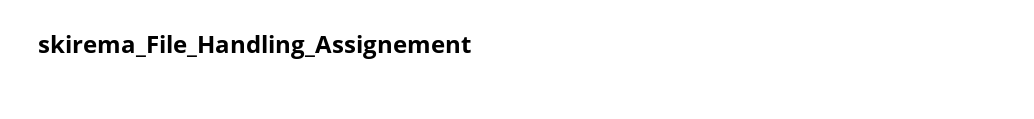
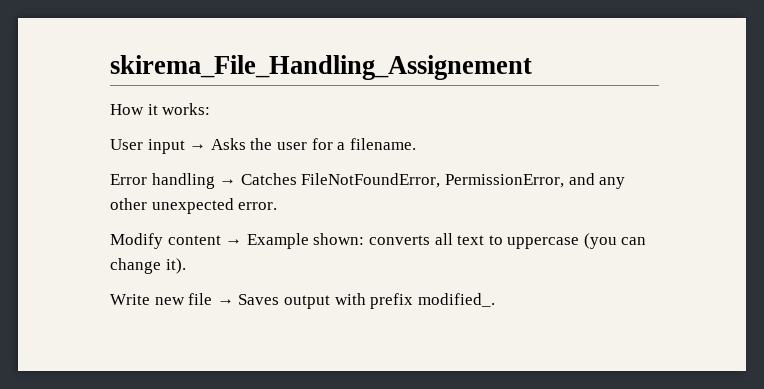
(471, 47) none -> [110,103,211,115] [110,138,416,154] [110,173,626,189] [110,198,278,214] [110,233,647,249] [110,258,186,274] [110,293,495,309] // How it works: // User input → Asks the user for a filename. // Error handling → Catches FileNotFoundError, PermissionError, and any other unexpected error. // Modify content → Example shown: converts all text to uppercase (you can change it). // Write new file → Saves output with prefix modified_.

